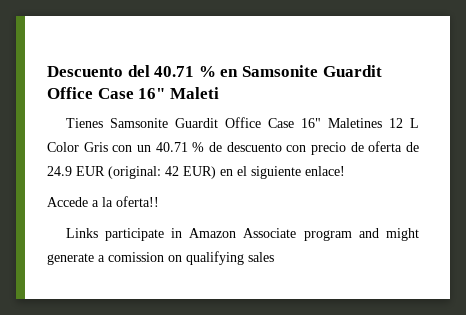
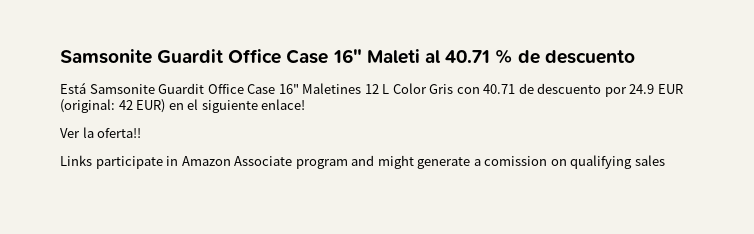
[47,65,239,77] Descuento del 40.71 % en -> (60, 56) none
[65,118,103,128] // Tienes -> [424,49,636,64] [60,82,86,94] al 40.71 % de descuento // Está
[137,141,420,155] un 40.71 % de descuento con precio de oferta de -> [483,83,627,97] 40.71 de descuento por
[47,197,99,207] Accede a -> [60,128,80,138] Ver

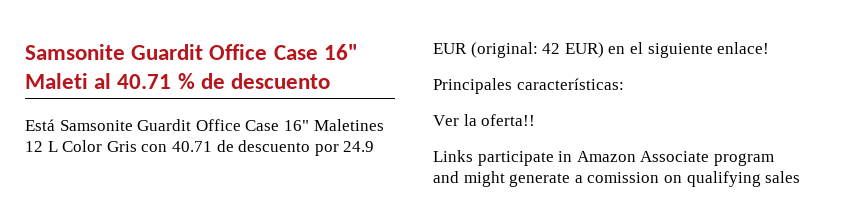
(306, 104) none -> [433,78,624,94] // Principales características:

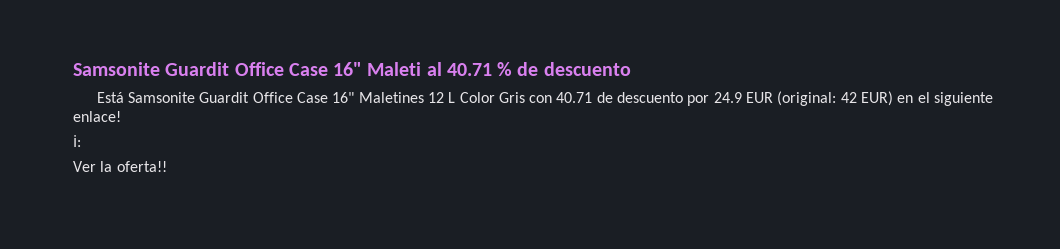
[433,78,624,94] Principales características: -> [73,135,81,147] ℹ:
[433,150,774,166] [433,171,801,187] // Links participate in Amazon Associate program and might generate a comission on qualifying sales -> (167, 166) none

